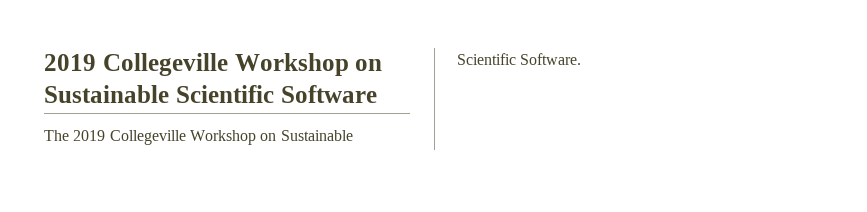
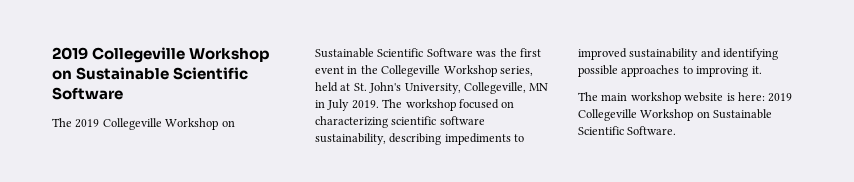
(516, 59) none -> [426,48,541,57] [315,65,533,77] [315,82,549,94] [315,99,515,111] [315,116,485,128] [315,133,525,145] [578,48,779,60] [578,65,762,77] [578,92,793,104] [578,109,773,121] [578,126,624,135] Software was the first event in the Collegeville Workshop series, held at St. John's University, Collegeville, MN in July 2019. The workshop focused on characterizing scientific software sustainability, describing impediments to improved sustainability and identifying possible approaches to improving it. // The main workshop website is here: 2019 Collegeville Workshop on Sustainable Scientific

